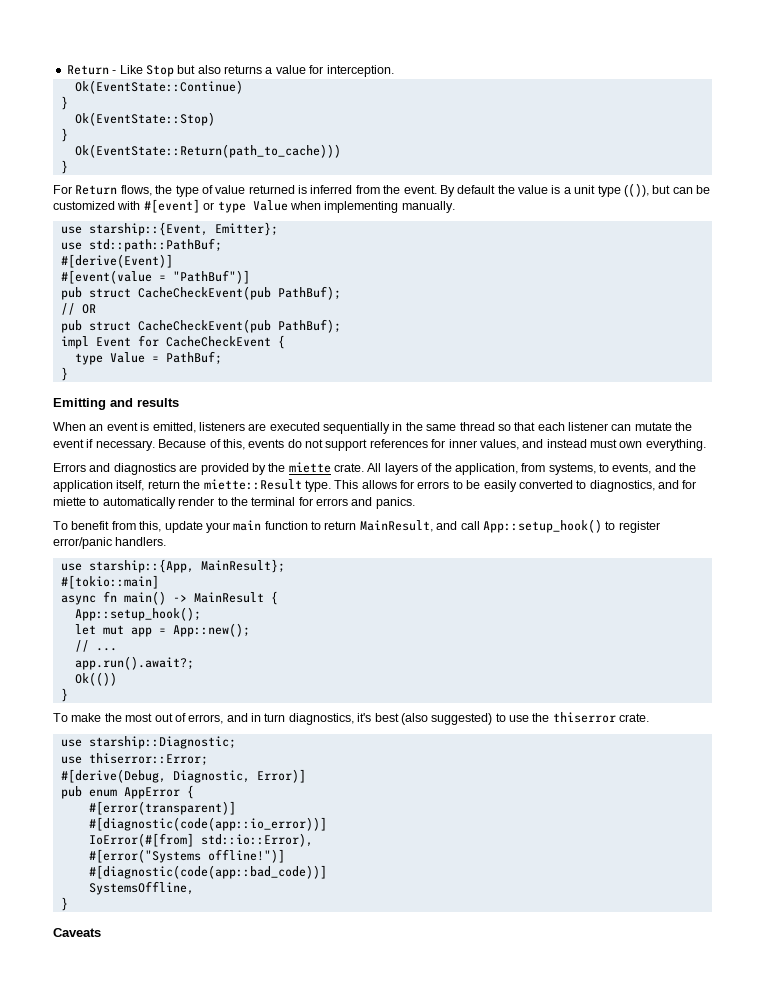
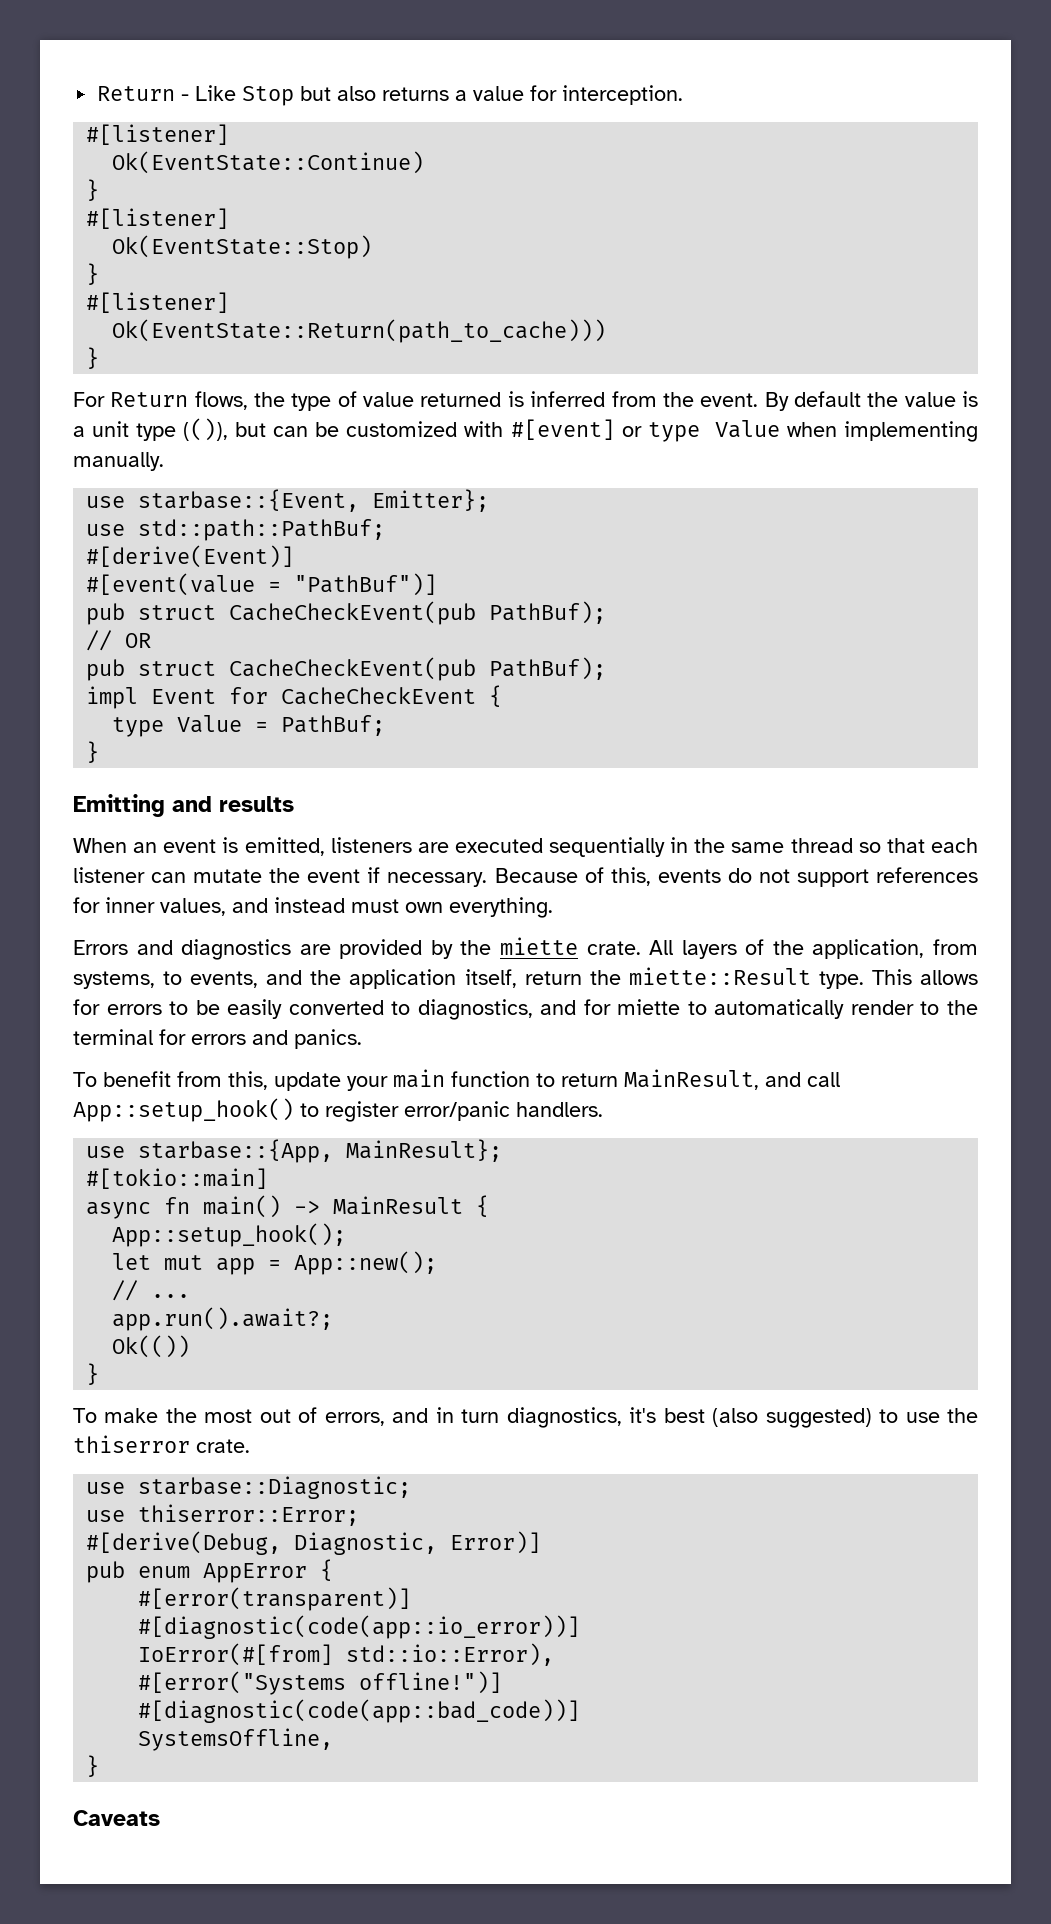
(394, 71) none -> [86,124,230,145] // #[listener]
(68, 103) none -> [86,208,230,229] // #[listener]
(68, 135) none -> [86,292,230,313] // #[listener]
[88,222,208,236] starship::{Event, -> [138,489,360,512] starbase::{Event,
[88,559,194,573] starship::{App, -> [138,1139,334,1163] starbase::{App,
[88,736,236,749] starship::Diagnostic; -> [138,1476,412,1499] starbase::Diagnostic;

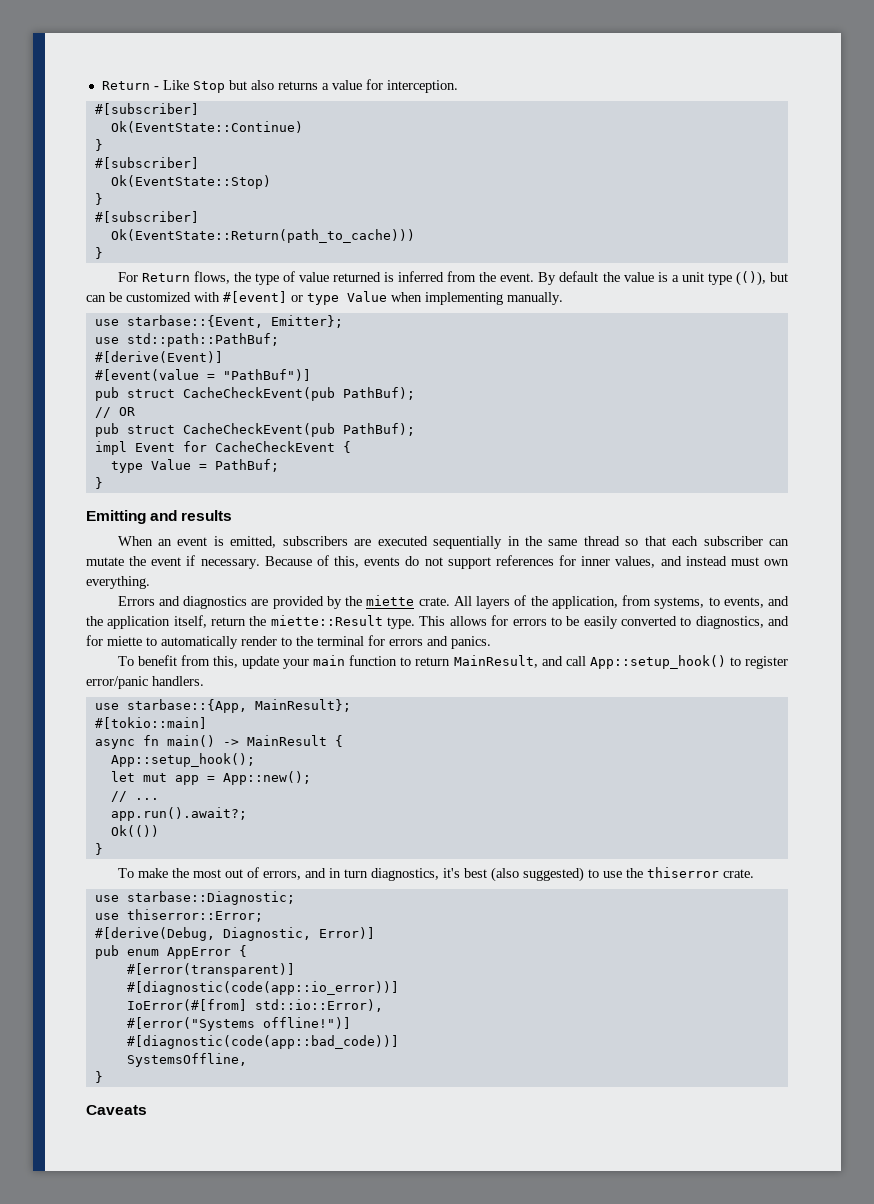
[86,124,230,145] #[listener] -> [94,103,199,115] #[subscriber]
[86,208,230,229] #[listener] -> [94,157,199,169] #[subscriber]
[86,292,230,313] #[listener] -> [94,211,199,223] #[subscriber]
[330,837,412,853] listeners -> [282,536,348,546] subscribers
[73,867,145,883] listener -> [703,536,763,546] subscriber

